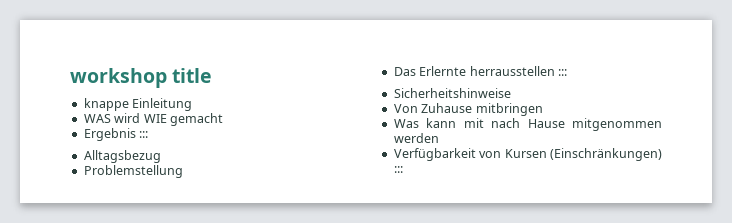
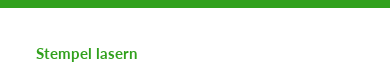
[70,68,213,88] [83,98,193,111] [83,113,223,126] [83,128,149,141] [83,150,161,163] [83,165,183,178] [393,66,567,76] [393,88,511,98] [393,103,543,116] [393,118,662,131] [393,133,439,143] [393,148,662,161] [393,166,403,173] workshop title // knappe Einleitung // WAS wird WIE gemacht // Ergebnis ::: // Alltagsbezug // Problemstellung // Das Erlernte herrausstellen ::: // Sicherheitshinweise // Von Zuhause mitbringen // Was kann mit nach Hause mitgenommen werden // Verfügbarkeit von Kursen (Einschränkungen) ::: -> [36,48,138,62] Stempel lasern

